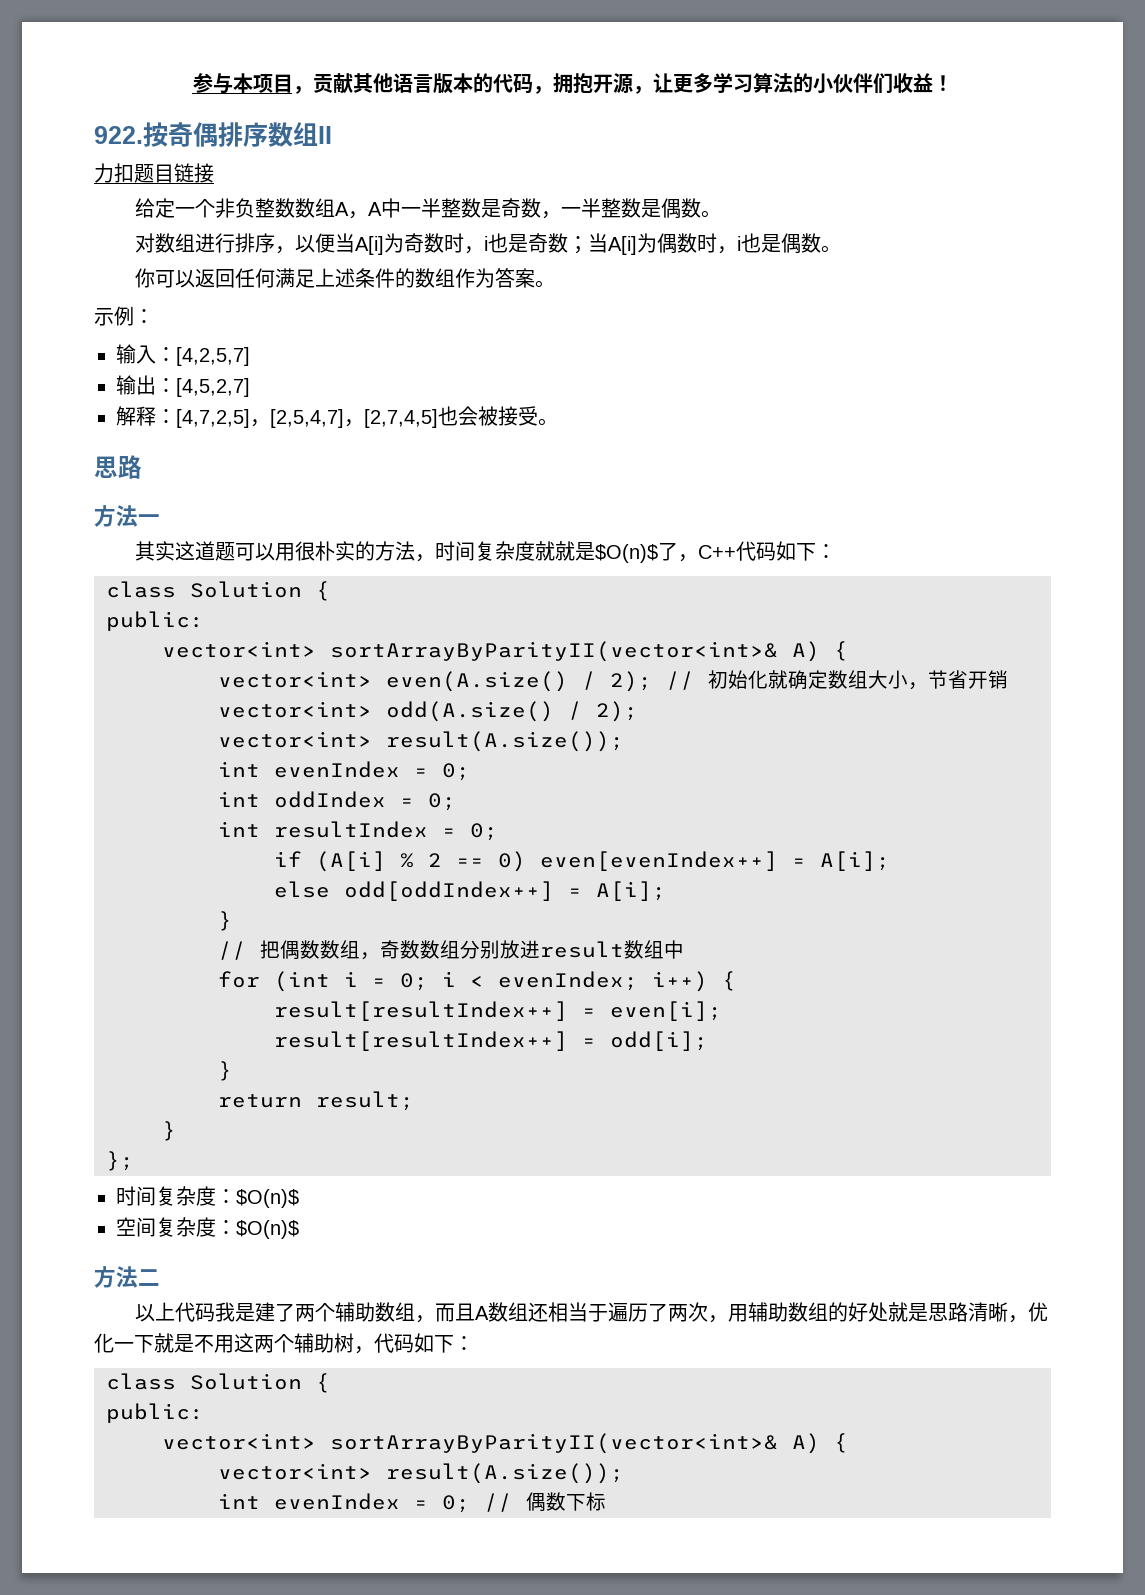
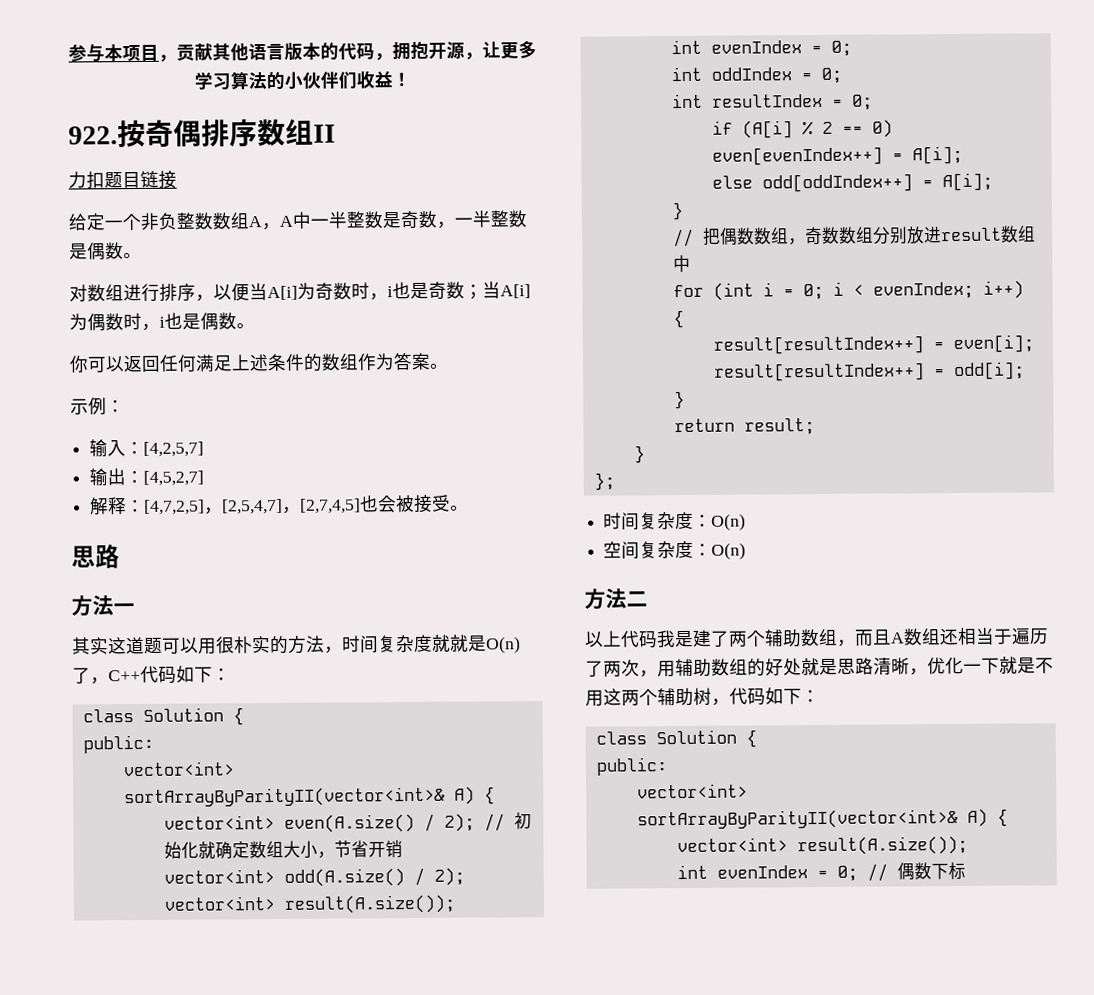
[595,544,659,563] $O(n)$ -> [486,636,521,654] O(n)
[236,1189,299,1208] $O(n)$ -> [711,513,747,531] O(n)
[236,1220,299,1239] $O(n)$ -> [711,542,747,560] O(n)

